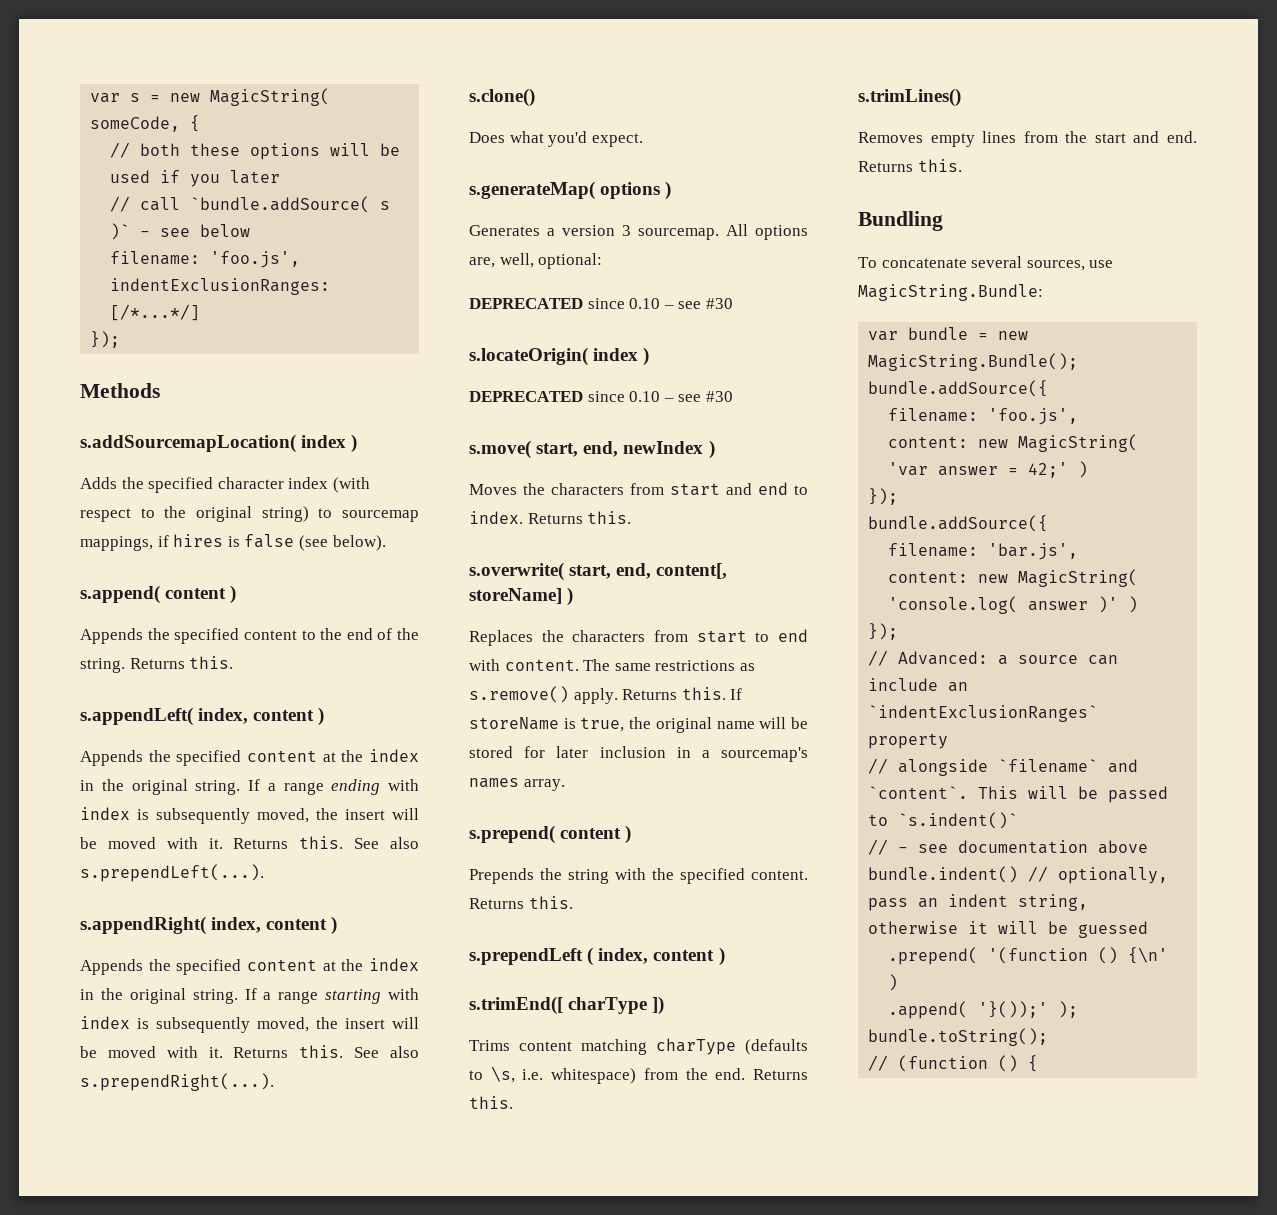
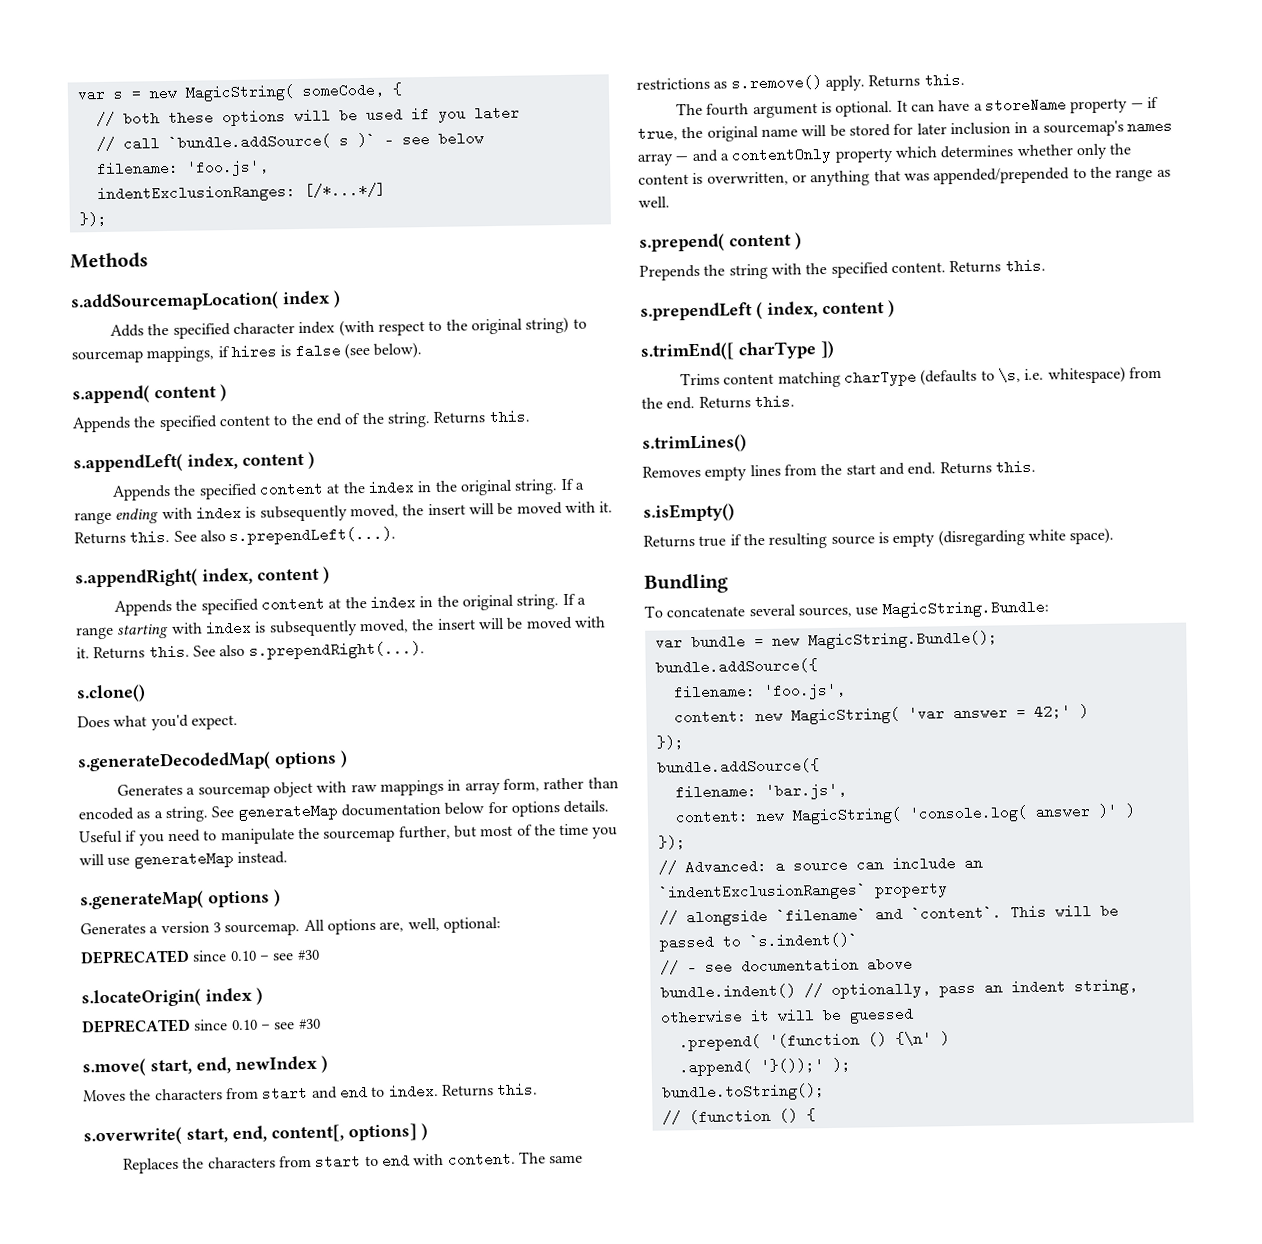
(643, 140) none -> [77,750,348,772] [117,777,619,799] [78,800,610,823] [79,823,619,846] [79,851,288,869] // s.generateDecodedMap( options ) // Generates a sourcemap object with raw mappings in array form, rather than encoded as a string. See generateMap documentation below for options details. Useful if you need to manipulate the sourcemap further, but most of the time you will use generateMap instead.
[469,588,562,604] storeName] -> [348,1123,417,1142] options]
[730,688,743,700] [469,717,576,730] If storeName is -> [676,96,1159,119] // The fourth argument is optional. It can have a storeName property — if
[523,779,565,791] array. -> [637,143,1132,166] [638,166,1171,187] [638,196,670,208] array — and a contentOnly property which determines whether only the content is overwritten, or anything that was appended/prepended to the range as well.
(962, 165) none -> [643,503,735,522] [643,527,1115,549] // s.isEmpty() // Returns true if the resulting source is empty (disregarding white space).

